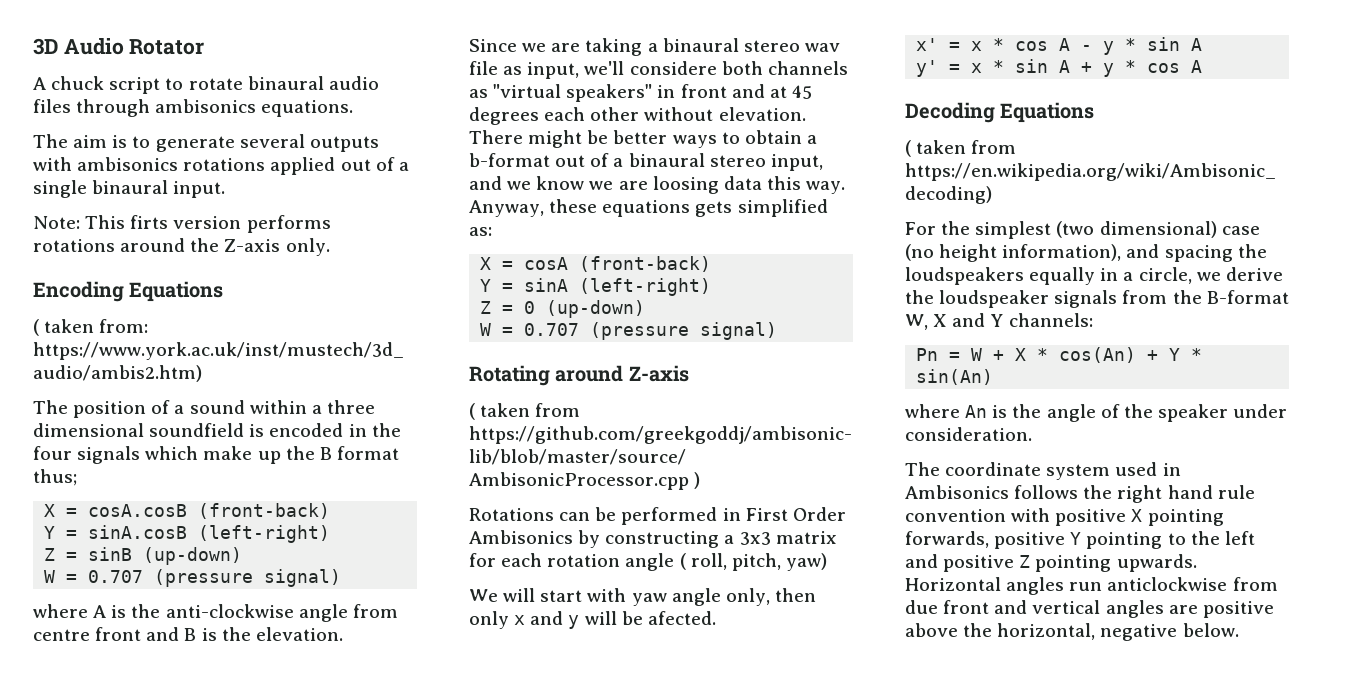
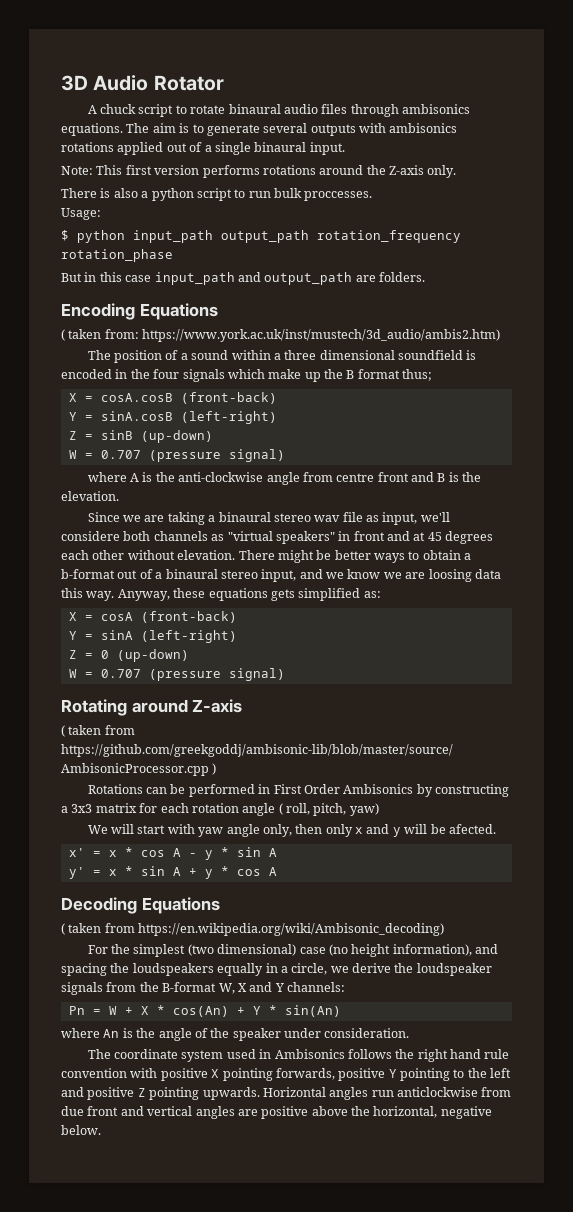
(354, 108) // -> (123, 129) none
[130,215,169,229] firts -> [125,165,152,175] first
(330, 247) none -> [61,188,373,201] [61,208,101,220] [61,230,461,243] [61,249,173,262] [61,272,425,285] // There is also a python script to run bulk proccesses. // Usage: // $ python input_path output_path rotation_frequency rotation_phase // But in this case input_path and output_path are folders.

